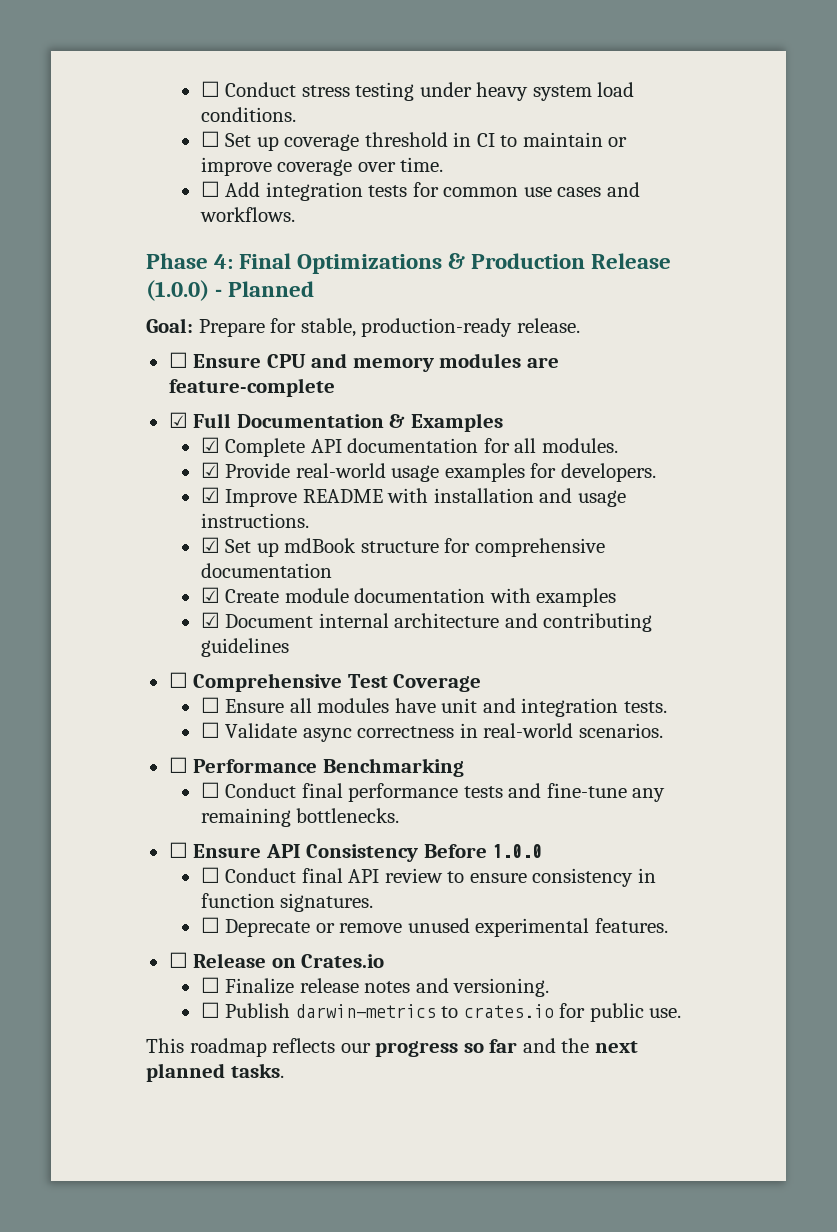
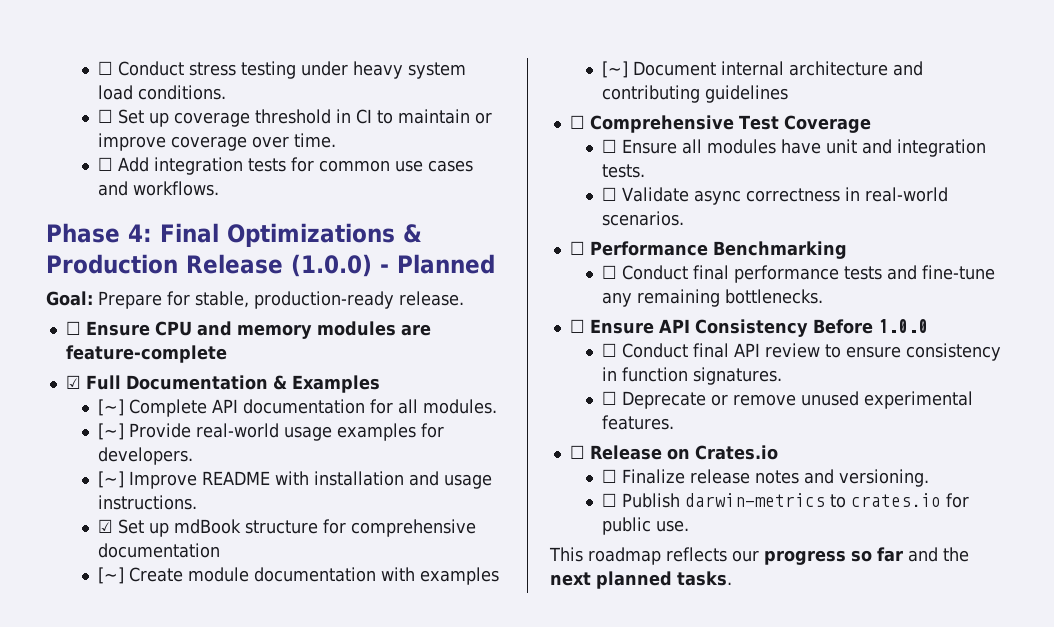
[200,437,220,453] ☑ -> [97,399,124,416] [~]
[200,462,220,478] ☑ -> [97,423,124,440] [~]
[200,487,220,503] ☑ -> [97,471,124,488] [~]
[200,587,220,603] ☑ -> [97,567,124,584] [~]
[200,612,220,628] ☑ -> [601,61,628,78] [~]

